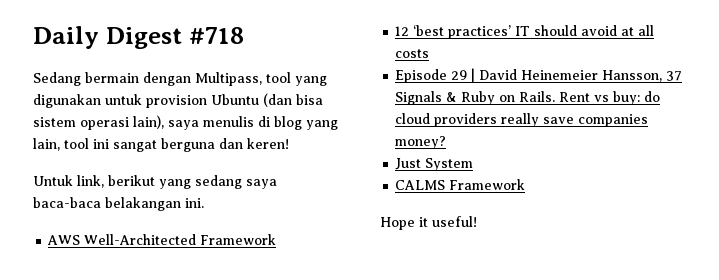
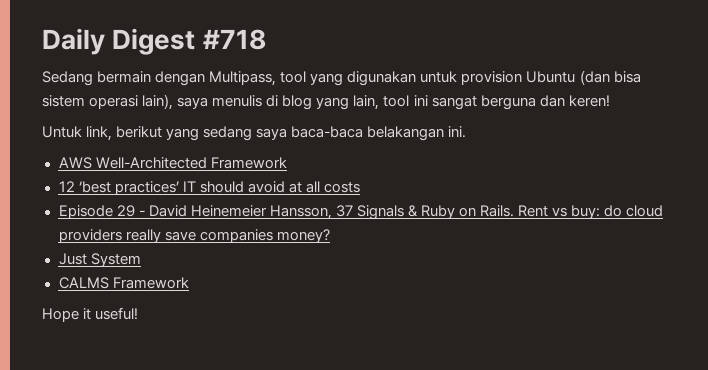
[471,68,476,82] | -> [138,210,145,216] -

